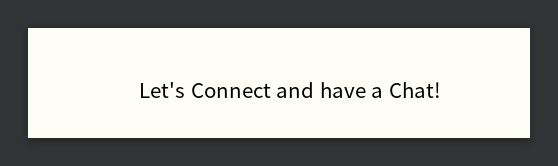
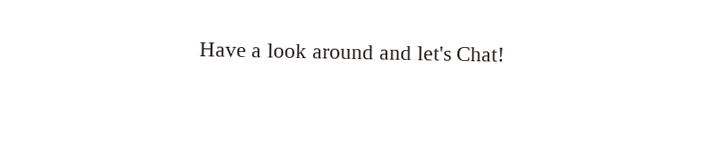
[139,82,384,98] Let's Connect and have a -> [198,42,452,61] Have a look around and let's

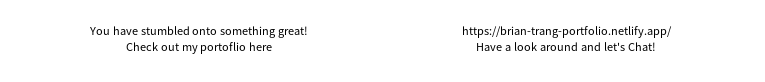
(198, 50) none -> [88,26,309,38] [125,42,273,54] [461,26,672,38] You have stumbled onto something great! // Check out my portoflio here https://brian-trang-portfolio.netlify.app/ //

